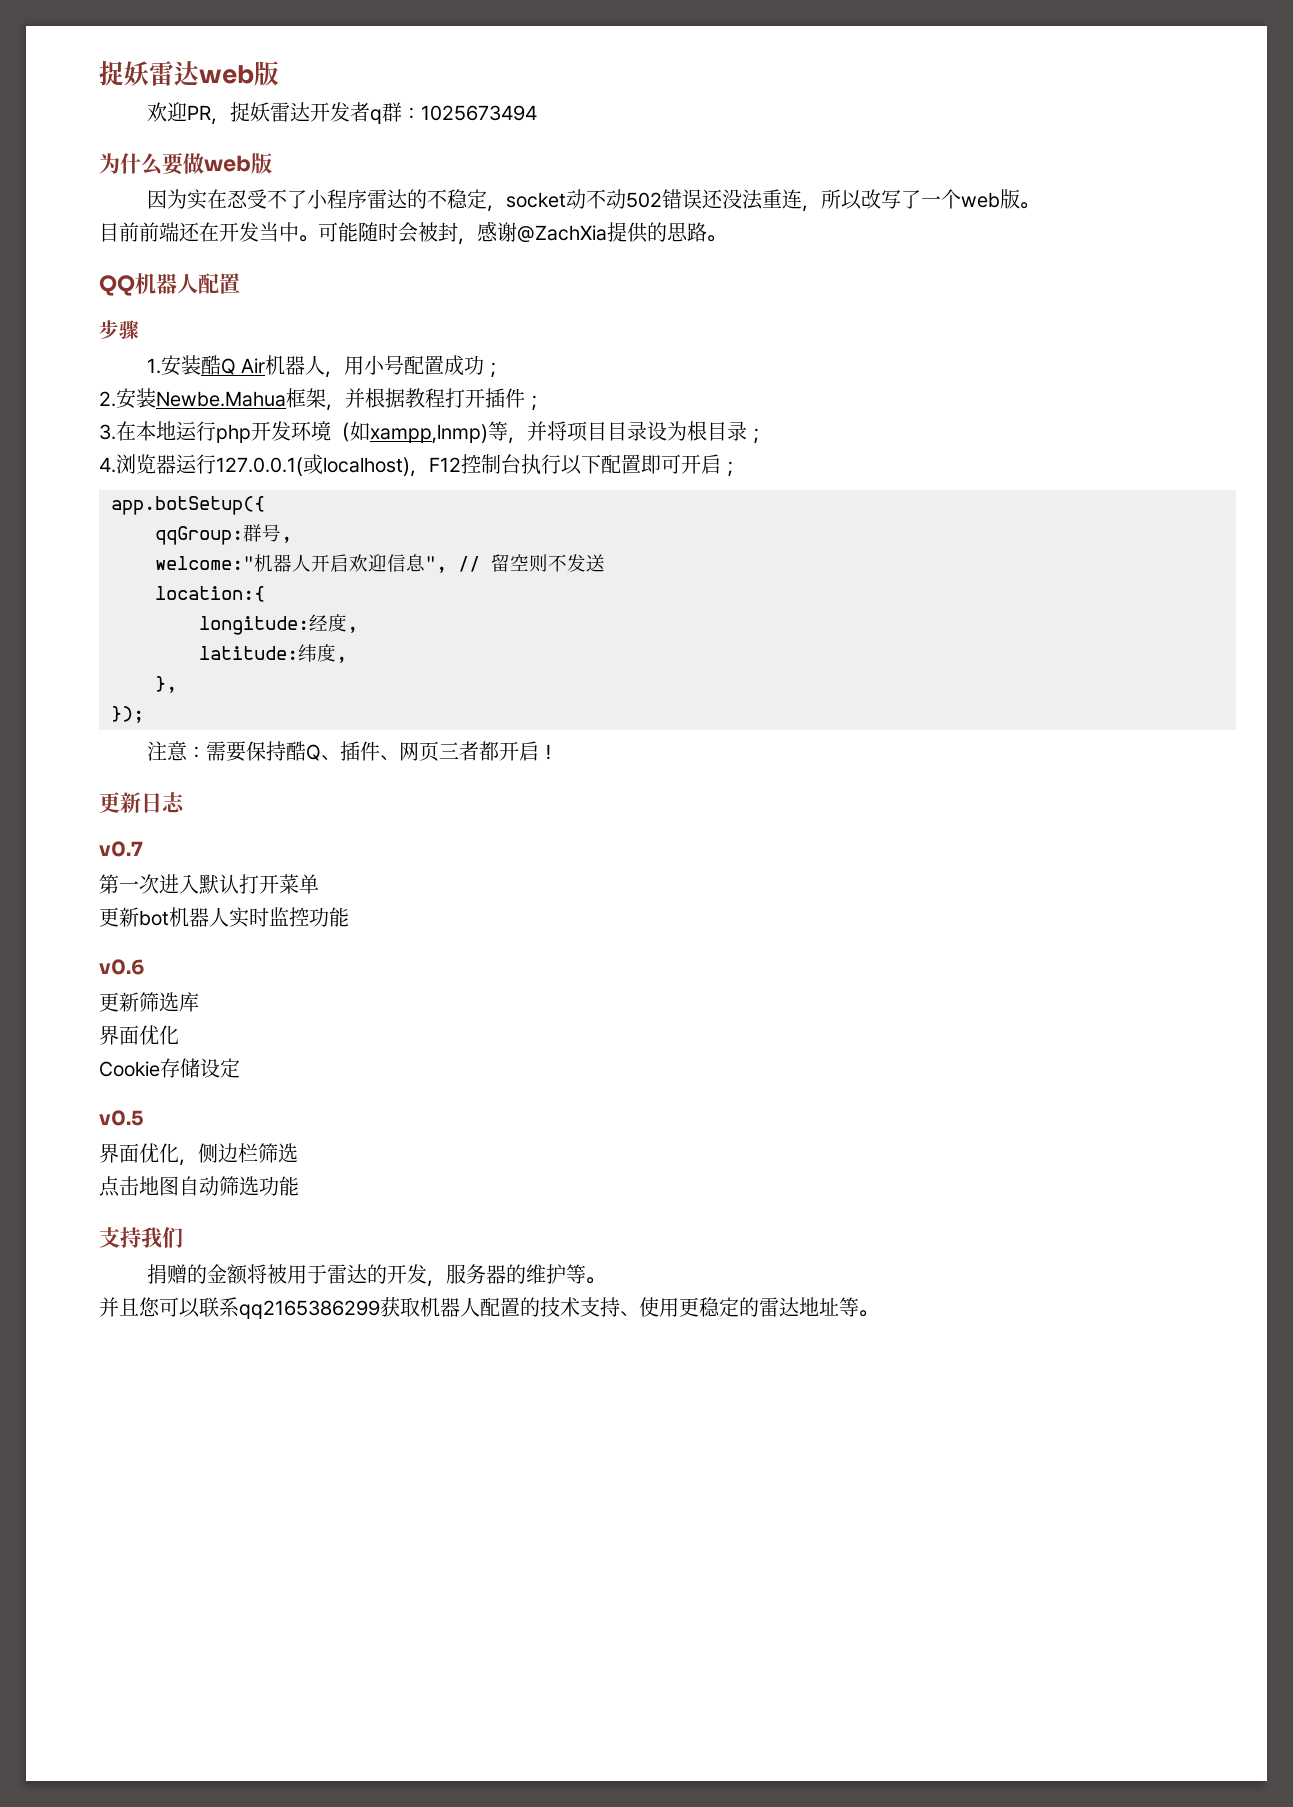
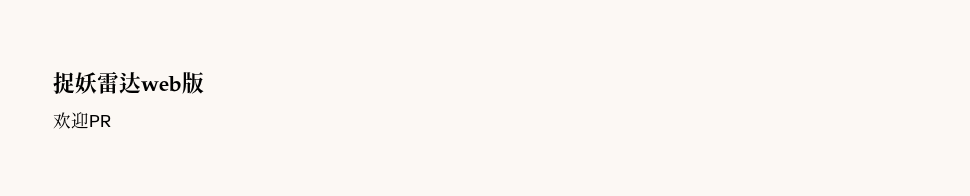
[210,102,537,125] [99,152,272,176] [146,189,1039,212] [99,221,726,245] [99,273,240,296] [99,320,139,339] [146,355,503,378] [99,388,544,411] [99,421,766,444] [99,454,740,477] [111,496,265,515] [155,524,292,545] [155,554,605,573] [155,586,265,602] [199,614,358,635] [199,644,347,663] [155,676,177,693] [111,706,144,723] [146,741,558,762] [99,792,185,813] [99,841,143,857] [99,874,319,894] [99,907,349,928] [99,959,144,975] [99,992,199,1012] [99,1025,179,1045] [99,1058,240,1078] [99,1110,144,1126] [99,1143,298,1166] [99,1176,299,1197] [99,1227,183,1248] [146,1264,605,1287] [99,1297,878,1319] ，捉妖雷达开发者q群：1025673494 // 为什么要做web版 // 因为实在忍受不了小程序雷达的不稳定，socket动不动502错误还没法重连，所以改写了一个web版。 // 目前前端还在开发当中。可能随时会被封，感谢@ZachXia提供的思路。 // QQ机器人配置 // 步骤 // 1.安装酷Q Air机器人，用小号配置成功； // 2.安装Newbe.Mahua框架，并根据教程打开插件； // 3.在本地运行php开发环境（如xampp,lnmp)等，并将项目目录设为根目录； // 4.浏览器运行127.0.0.1(或localhost)，F12控制台执行以下配置即可开启； // app.botSetup({ // qqGroup:群号, // welcome:"机器人开启欢迎信息", // 留空则不发送 // location:{ // longitude:经度, // latitude:纬度, // }, // }); // 注意：需要保持酷Q、插件、网页三者都开启！ // 更新日志 // v0.7 // 第一次进入默认打开菜单 // 更新bot机器人实时监控功能 // v0.6 // 更新筛选库 // 界面优化 // Cookie存储设定 // v0.5 // 界面优化，侧边栏筛选 // 点击地图自动筛选功能 // 支持我们 // 捐赠的金额将被用于雷达的开发，服务器的维护等。 // 并且您可以联系qq2165386299获取机器人配置的技术支持、使用更稳定的雷达地址等。 -> (111, 121) none

